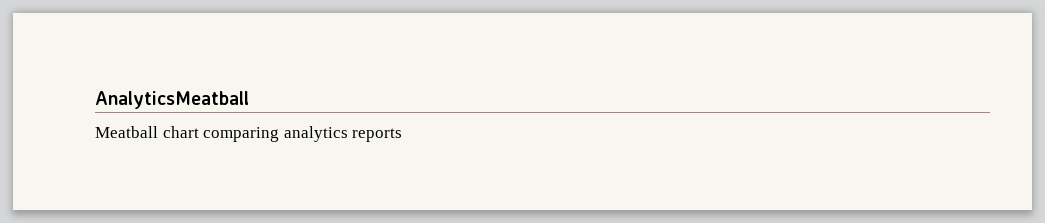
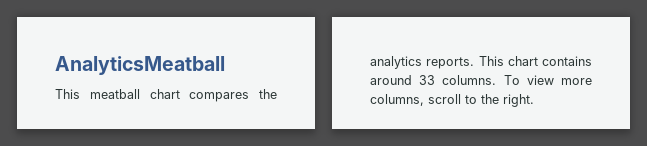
[95,126,403,142] Meatball chart comparing analytics reports -> [55,89,277,102] [370,56,592,69] [370,75,592,85] [370,94,534,107] This meatball chart compares the analytics reports. This chart contains around 33 columns. To view more columns, scroll to the right.

